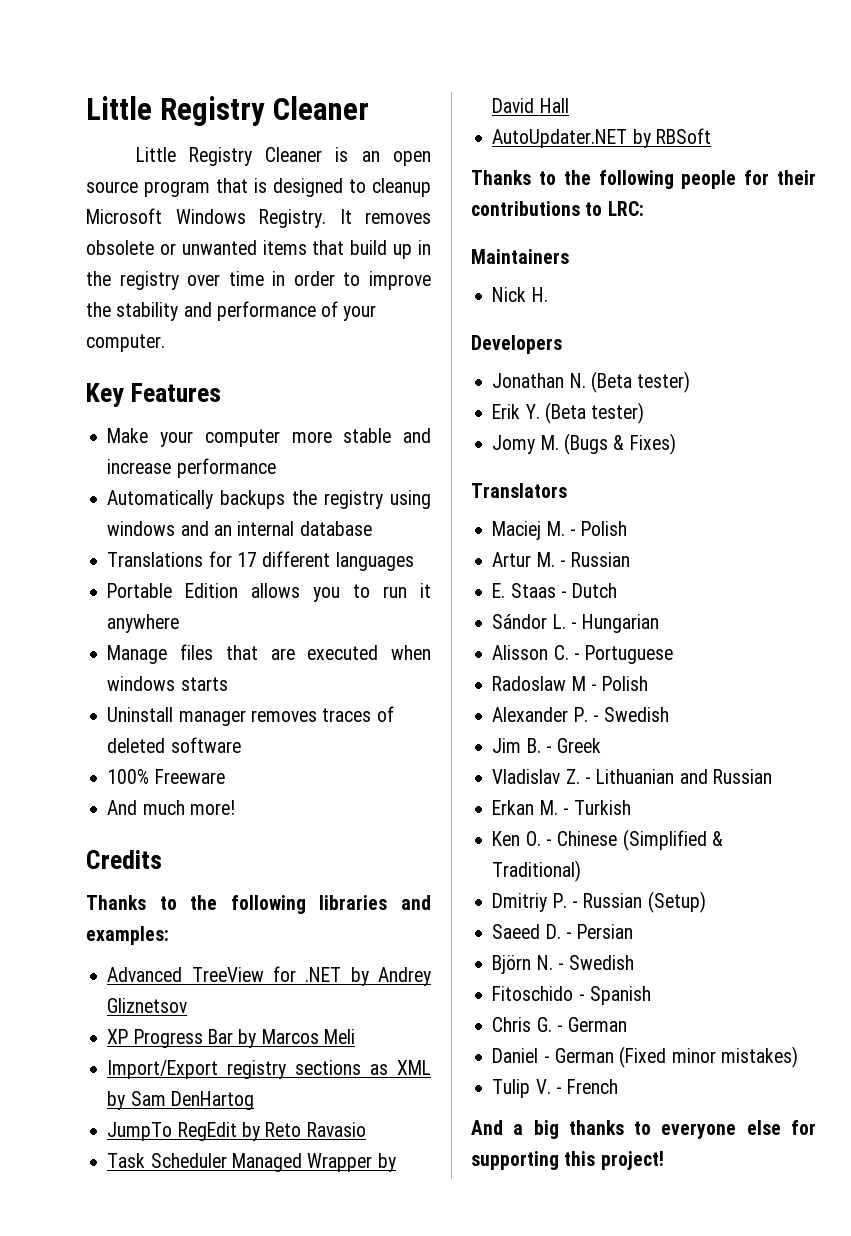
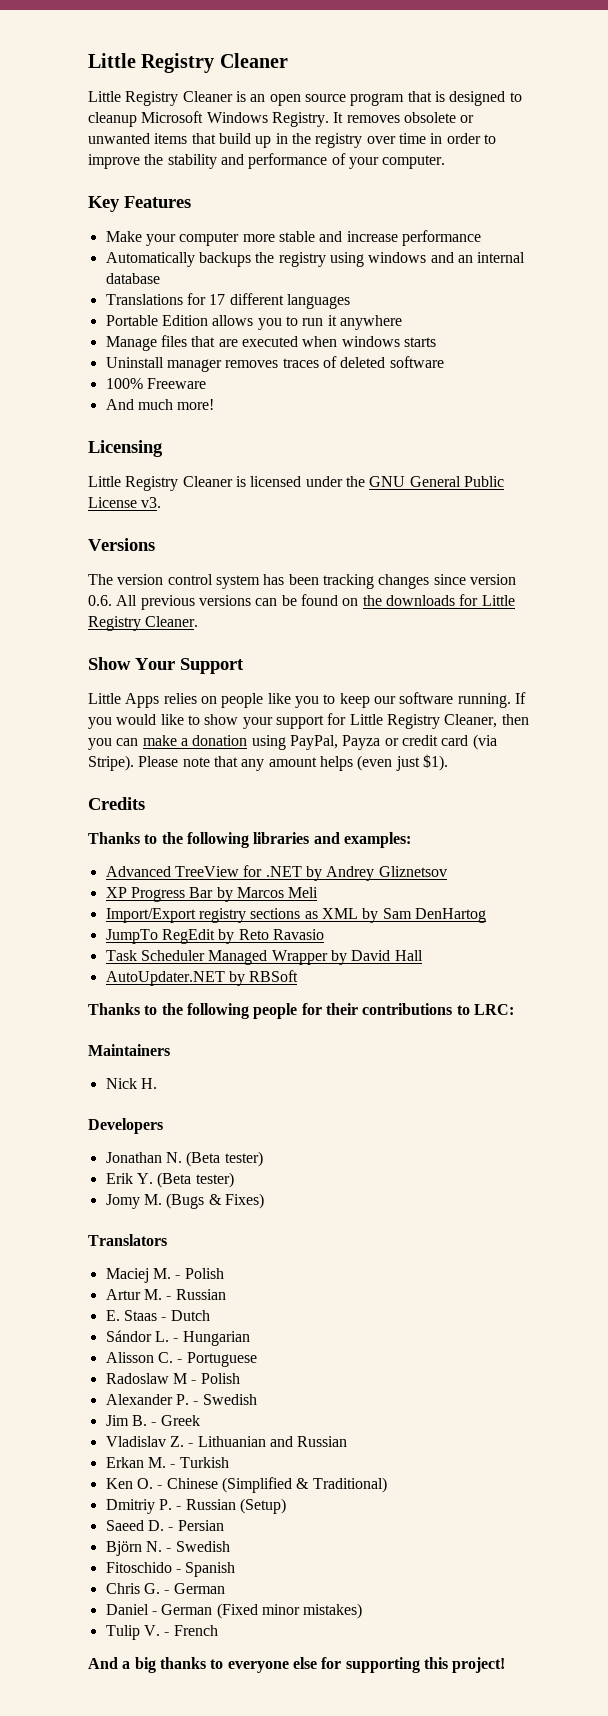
(235, 807) none -> [88,440,163,457] [88,476,504,491] [88,497,162,508] [88,538,155,551] [88,574,516,589] [88,594,515,610] [88,616,199,631] [88,657,244,674] [88,692,526,708] [88,713,529,729] [88,734,497,750] [88,754,448,771] // Licensing // Little Registry Cleaner is licensed under the GNU General Public License v3. // Versions // The version control system has been tracking changes since version 0.6. All previous versions can be found on the downloads for Little Registry Cleaner. // Show Your Support // Little Apps relies on people like you to keep our software running. If you would like to show your support for Little Registry Cleaner, then you can make a donation using PayPal, Payza or credit card (via Stripe). Please note that any amount helps (even just $1).

